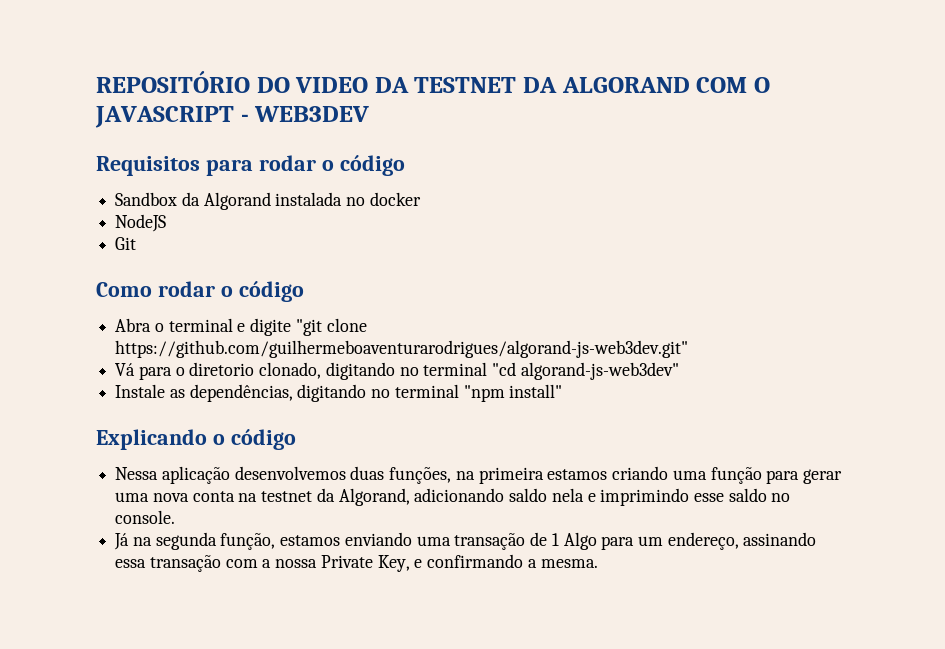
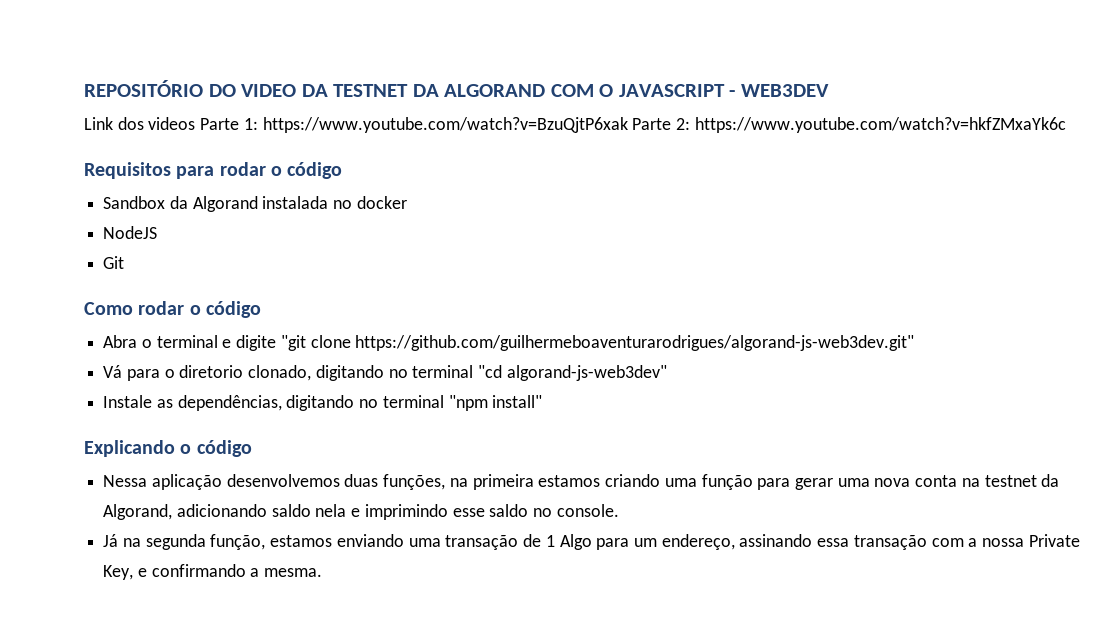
(370, 114) none -> [84,117,1066,133] // Link dos videos Parte 1: https://www.youtube.com/watch?v=BzuQjtP6xak Parte 2: https://www.youtube.com/watch?v=hkfZMxaYk6c

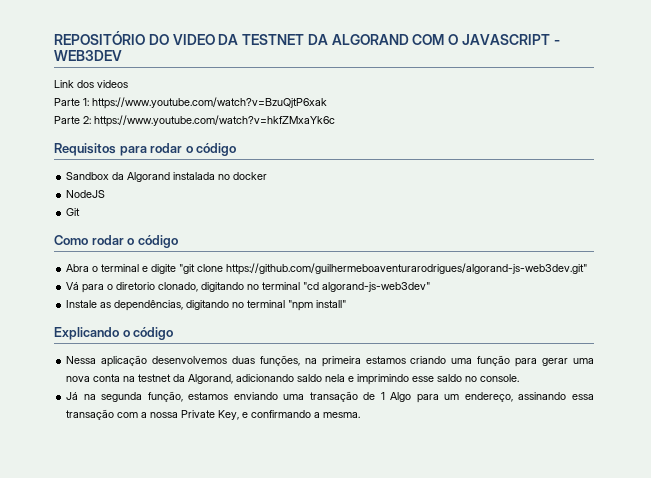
(196, 123) none -> (128, 84) //
(628, 125) none -> (327, 103) //

